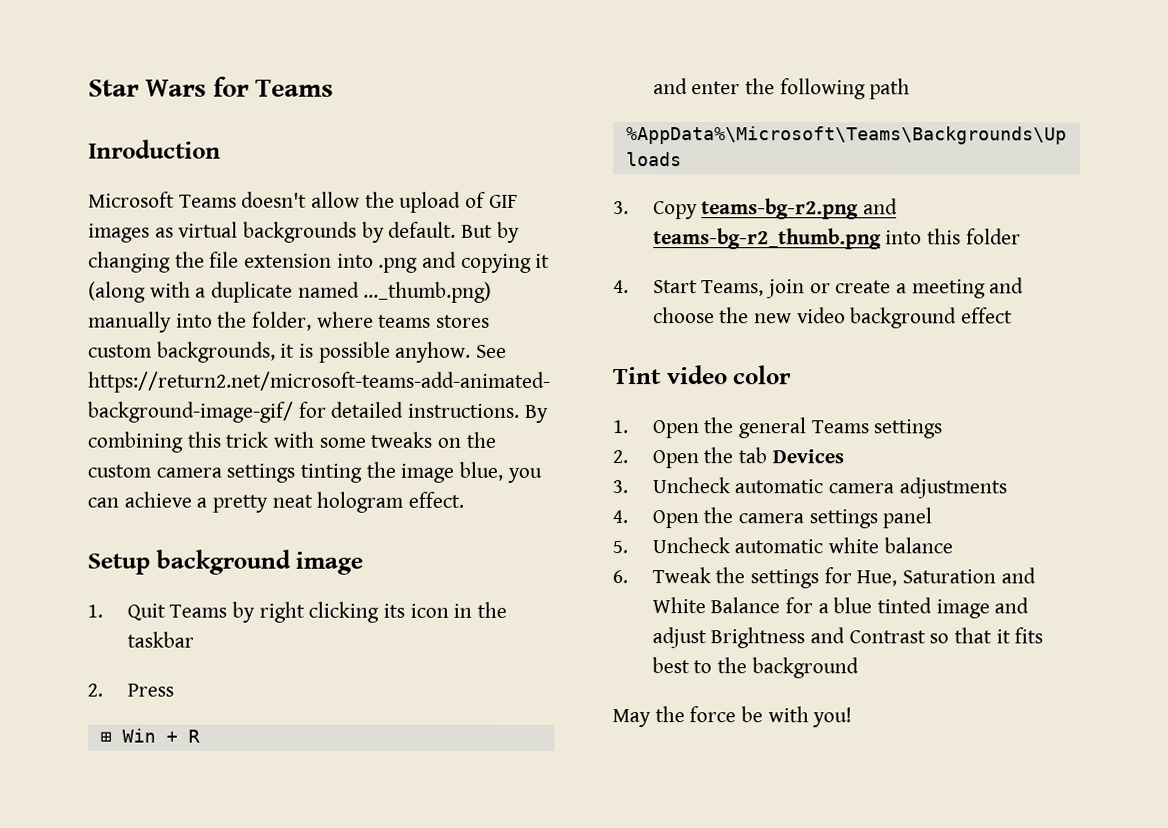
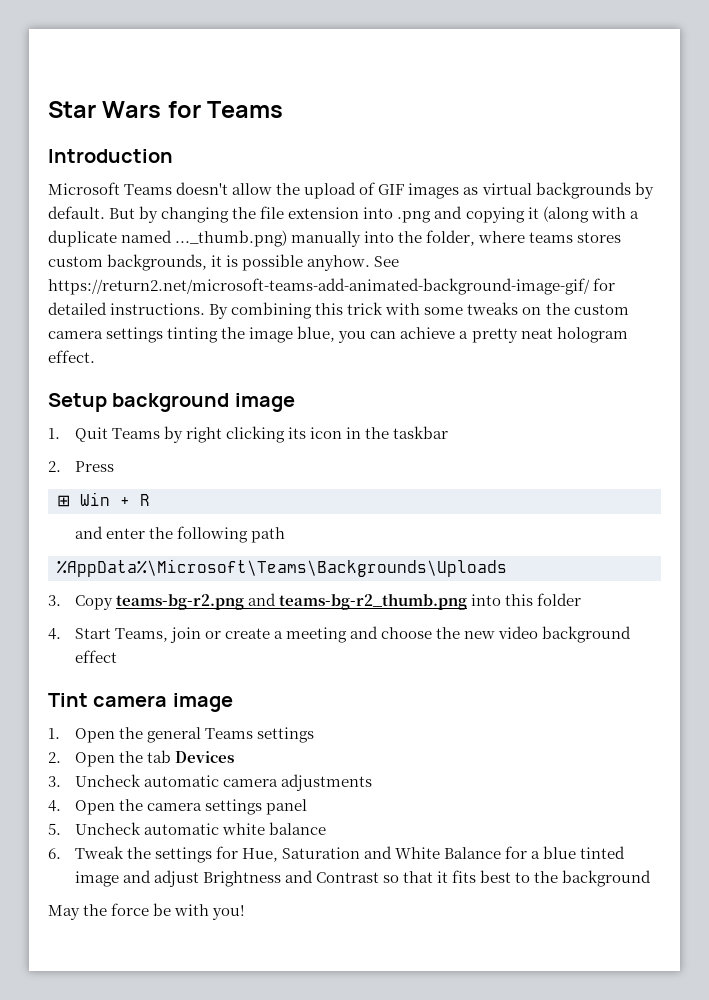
[88,139,221,159] Inroduction -> [48,149,173,163] Introduction
[666,365,793,385] video color -> [93,693,233,712] camera image

